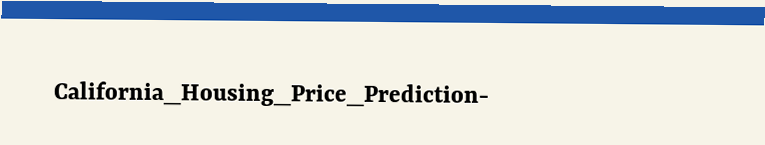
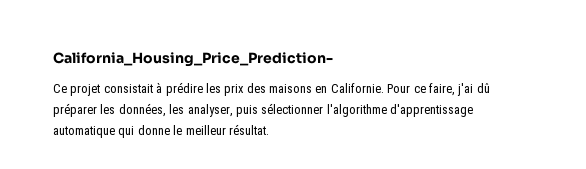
(489, 94) none -> [53,82,490,96] [53,103,473,117] [53,124,269,138] // Ce projet consistait à prédire les prix des maisons en Californie. Pour ce faire, j'ai dû préparer les données, les analyser, puis sélectionner l'algorithme d'apprentissage automatique qui donne le meilleur résultat.

